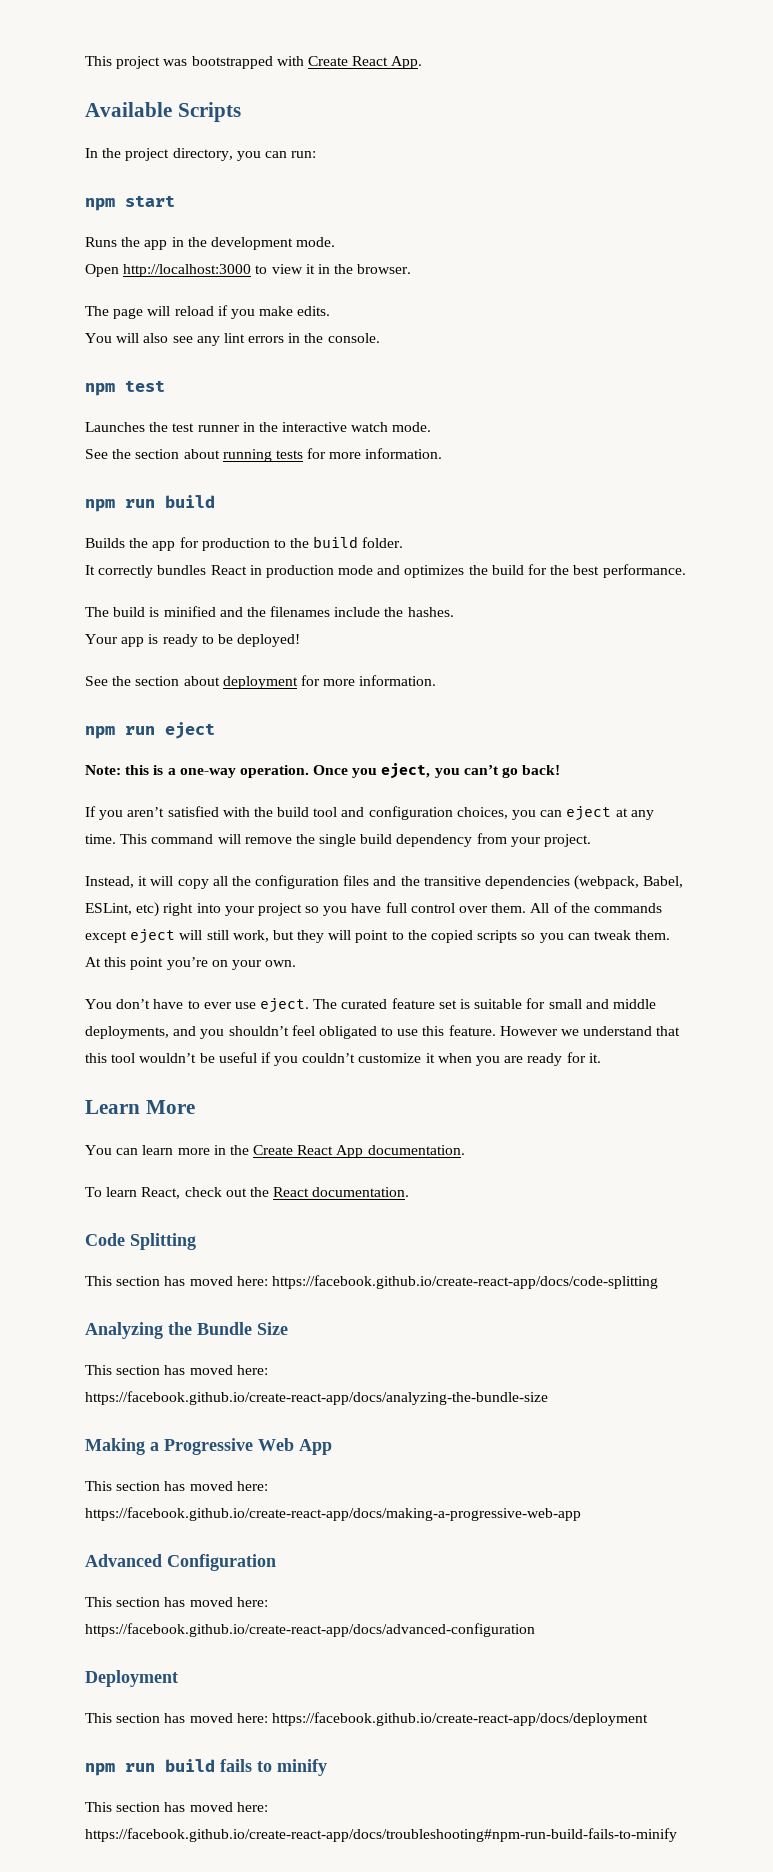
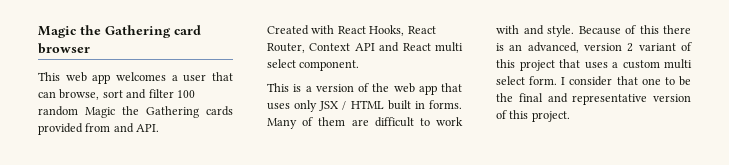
[85,56,423,69] [85,102,241,122] [85,148,317,161] [85,195,175,211] [85,237,336,250] [85,264,412,277] [85,305,331,319] [85,333,380,346] [85,380,165,396] [85,422,432,432] [85,448,443,462] [85,495,215,512] [85,536,404,551] [85,564,686,578] [85,606,454,617] [85,634,301,647] [85,675,437,689] [85,722,215,739] [85,763,561,779] [85,806,654,821] [85,833,592,847] [85,875,684,890] [85,902,662,917] [85,929,671,944] [85,957,297,970] [85,998,656,1013] [85,1025,681,1039] [85,1052,601,1066] [85,1100,195,1114] [85,1145,465,1158] [85,1187,410,1199] [85,1233,196,1250] [85,1275,658,1289] [85,1322,288,1339] [85,1365,268,1375] [85,1391,548,1405] [85,1438,332,1455] [85,1481,268,1491] [85,1507,581,1521] [85,1554,276,1571] [85,1597,268,1607] [85,1623,535,1637] [85,1670,178,1687] [85,1712,648,1726] [85,1759,327,1776] [85,1802,268,1812] [85,1828,677,1842] This project was bootstrapped with Create React App. // Available Scripts // In the project directory, you can run: // npm start // Runs the app in the development mode. // Open http://localhost:3000 to view it in the browser. // The page will reload if you make edits. // You will also see any lint errors in the console. // npm test // Launches the test runner in the interactive watch mode. // See the section about running tests for more information. // npm run build // Builds the app for production to the build folder. // It correctly bundles React in production mode and optimizes the build for the best performance. // The build is minified and the filenames include the hashes. // Your app is ready to be deployed! // See the section about deployment for more information. // npm run eject // Note: this is a one-way operation. Once you eject, you can’t go back! // If you aren’t satisfied with the build tool and configuration choices, you can eject at any time. This command will remove the single build dependency from your project. // Instead, it will copy all the configuration files and the transitive dependencies (webpack, Babel, ESLint, etc) right into your project so you have full control over them. All of the commands except eject will still work, but they will point to the copied scripts so you can tweak them. At this point you’re on your own. // You don’t have to ever use eject. The curated feature set is suitable for small and middle deployments, and you shouldn’t feel obligated to use this feature. However we understand that this tool wouldn’t be useful if you couldn’t customize it when you are ready for it. // Learn More // You can learn more in the Create React App documentation. // To learn React, check out the React documentation. // Code Splitting // This section has moved here: https://facebook.github.io/create-react-app/docs/code-splitting // Analyzing the Bundle Size // This section has moved here: https://facebook.github.io/create-react-app/docs/analyzing-the-bundle-size // Making a Progressive Web App // This section has moved here: https://facebook.github.io/create-react-app/docs/making-a-progressive-web-app // Advanced Configuration // This section has moved here: https://facebook.github.io/create-react-app/docs/advanced-configuration // Deployment // This section has moved here: https://facebook.github.io/create-react-app/docs/deployment // npm run build fails to minify // This section has moved here: https://facebook.github.io/create-react-app/docs/troubleshooting#npm-run-build-fails-to-minify -> [38,25,201,38] [38,43,90,54] [38,72,233,84] [38,89,195,100] [38,106,233,118] [38,123,160,135] [267,25,436,36] [267,42,463,53] [267,59,360,71] [267,83,462,95] [267,100,462,112] [267,117,463,129] [496,25,691,37] [496,42,692,53] [496,59,692,71] [496,76,691,86] [496,93,691,105] [496,110,570,122] Magic the Gathering card browser // This web app welcomes a user that can browse, sort and filter 100 random Magic the Gathering cards provided from and API. // Created with React Hooks, React Router, Context API and React multi select component. // This is a version of the web app that uses only JSX / HTML built in forms. Many of them are difficult to work with and style. Because of this there is an advanced, version 2 variant of this project that uses a custom multi select form. I consider that one to be the final and representative version of this project.

